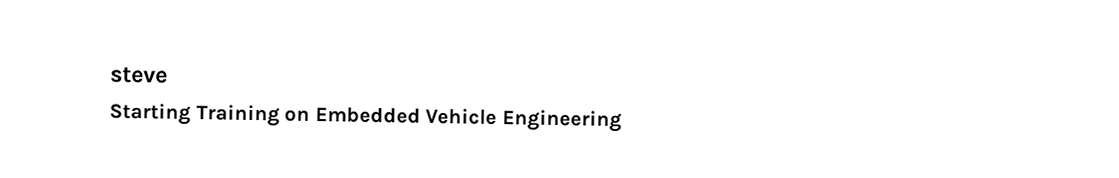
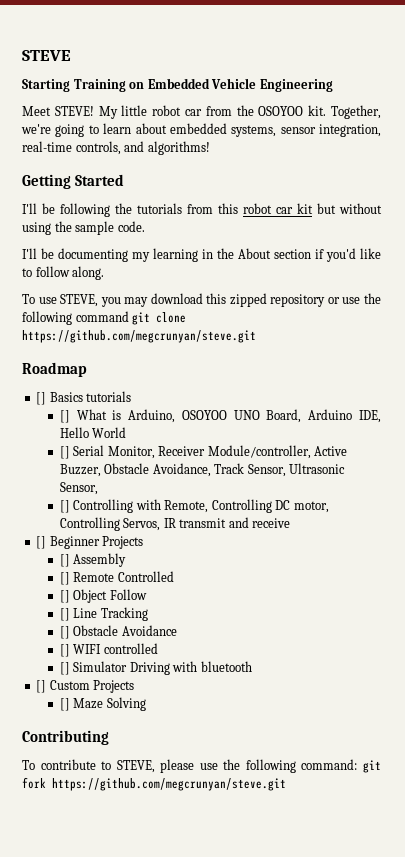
[110,66,168,84] steve -> [22,50,71,61] STEVE
(622, 121) none -> [22,105,382,119] [21,123,381,137] [22,141,210,155] [22,174,125,189] [22,203,382,217] [22,221,145,235] [22,248,381,262] [22,266,105,280] [22,293,381,307] [22,311,187,325] [22,330,256,343] [22,362,87,377] [36,391,132,405] [59,409,381,423] [59,427,127,438] [59,445,348,459] [59,463,346,477] [59,482,98,495] [59,499,329,513] [59,517,291,531] [36,536,144,549] [59,553,127,567] [59,571,174,585] [59,589,147,603] [59,607,148,621] [59,625,177,639] [59,643,158,657] [59,661,252,675] [36,680,135,693] [59,697,146,711] [22,730,109,745] [22,759,382,773] [22,777,286,791] // Meet STEVE! My little robot car from the OSOYOO kit. Together, we're going to learn about embedded systems, sensor integration, real-time controls, and algorithms! // Getting Started // I'll be following the tutorials from this robot car kit but without using the sample code. // I'll be documenting my learning in the About section if you'd like to follow along. // To use STEVE, you may download this zipped repository or use the following command git clone https://github.com/megcrunyan/steve.git // Roadmap // [] Basics tutorials // [] What is Arduino, OSOYOO UNO Board, Arduino IDE, Hello World // [] Serial Monitor, Receiver Module/controller, Active Buzzer, Obstacle Avoidance, Track Sensor, Ultrasonic Sensor, // [] Controlling with Remote, Controlling DC motor, Controlling Servos, IR transmit and receive // [] Beginner Projects // [] Assembly // [] Remote Controlled // [] Object Follow // [] Line Tracking // [] Obstacle Avoidance // [] WIFI controlled // [] Simulator Driving with bluetooth // [] Custom Projects // [] Maze Solving // Contributing // To contribute to STEVE, please use the following command: git fork https://github.com/megcrunyan/steve.git

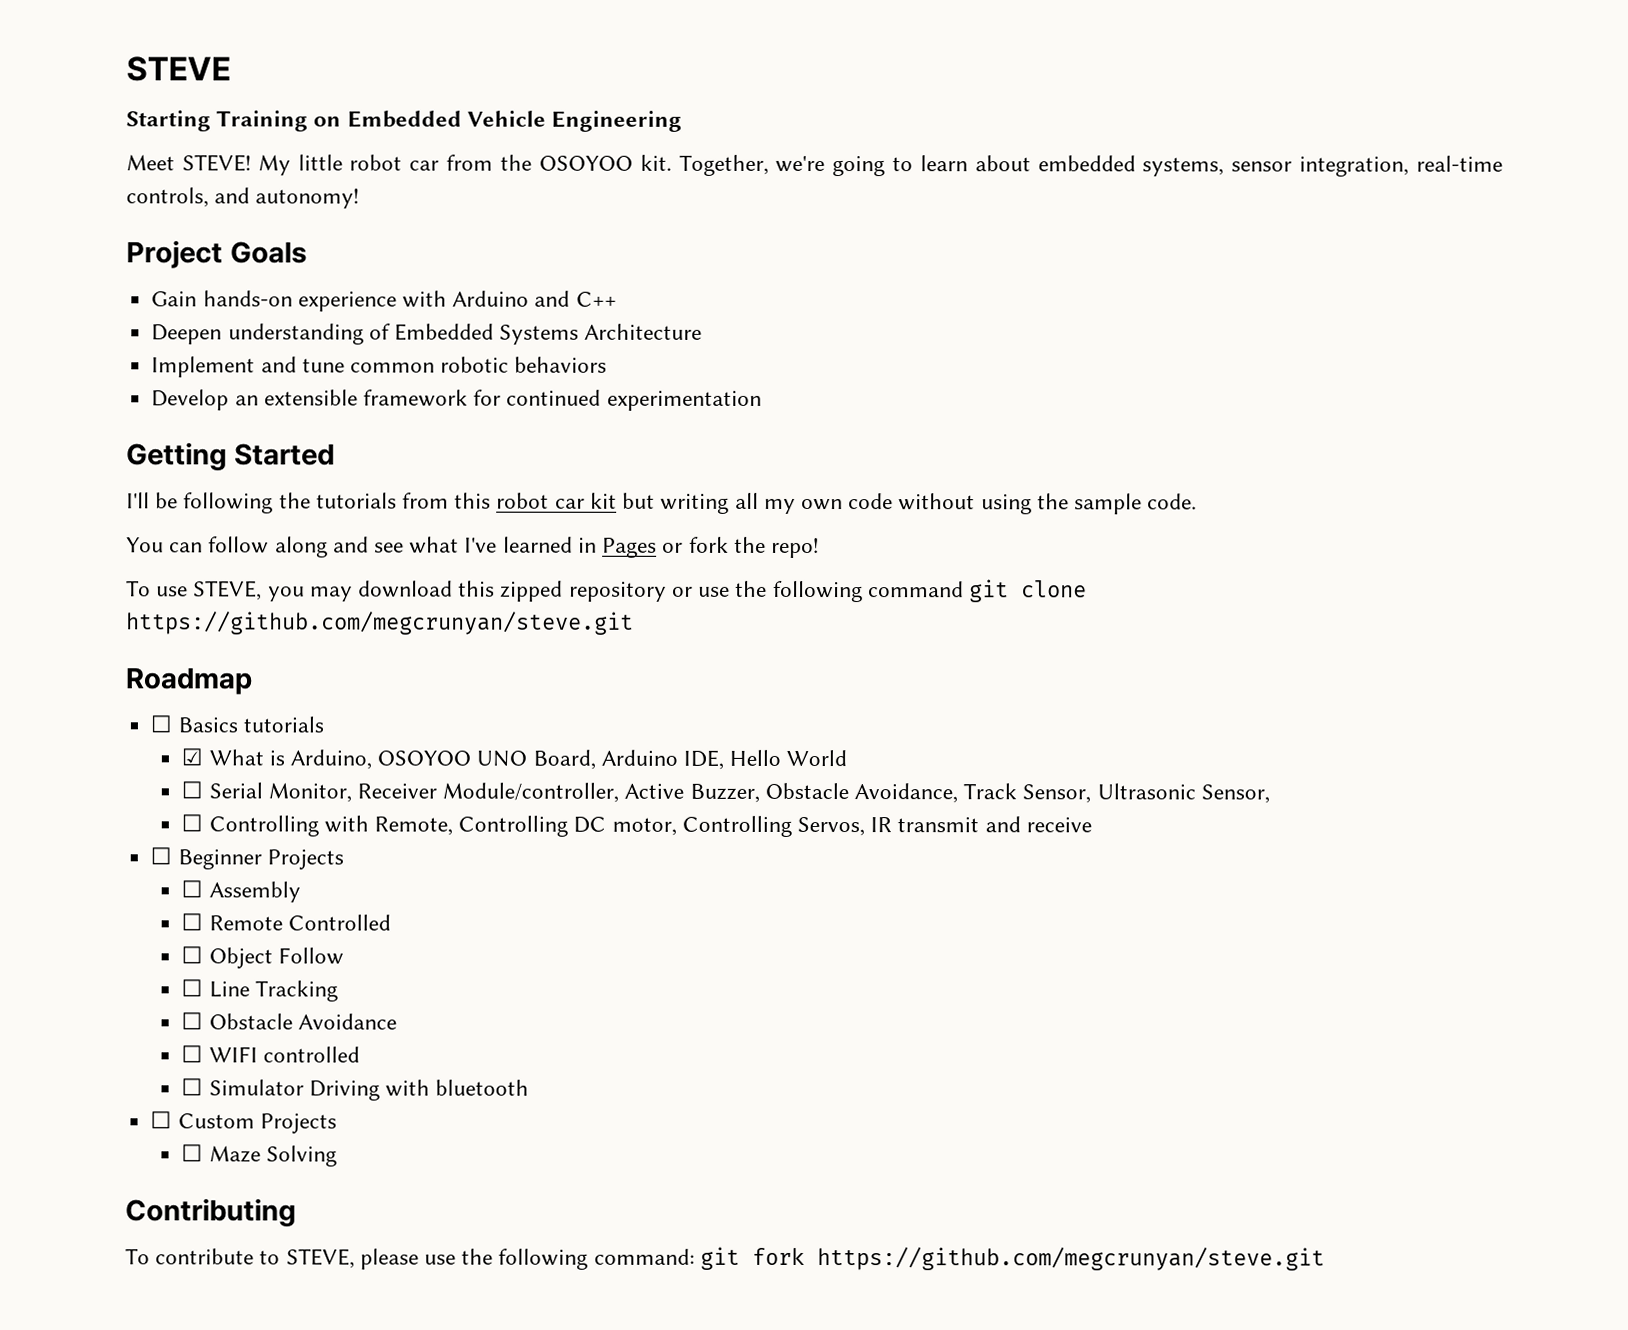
[147,141,210,155] algorithms! -> [255,188,360,209] [126,240,307,269] [151,290,617,312] [151,323,703,345] [151,356,608,378] [151,389,762,411] autonomy! // Project Goals // Gain hands-on experience with Arduino and C++ // Deepen understanding of Embedded Systems Architecture // Implement and tune common robotic behaviors // Develop an extensible framework for continued experimentation
(336, 208) none -> [660,492,894,514] writing all my own code
[22,248,381,262] [22,266,105,280] I'll be documenting my learning in the About section if you'd like to follow along. -> [126,536,819,559] You can follow along and see what I've learned in Pages or fork the repo!
[36,392,47,405] [] -> [150,715,173,733] ☐
[59,410,70,423] [] -> [181,748,204,766] ☑
[59,446,70,459] [] -> [181,781,204,799] ☐
[59,500,70,513] [] -> [181,814,204,832] ☐
[36,536,47,549] [] -> [150,847,173,865] ☐
[59,554,70,567] [] -> [181,880,204,898] ☐
[59,572,70,585] [] -> [181,913,204,931] ☐
[59,590,70,603] [] -> [181,946,204,964] ☐
[59,608,70,621] [] -> [181,979,204,997] ☐
[59,626,70,639] [] -> [181,1012,204,1030] ☐
[59,644,70,657] [] -> [181,1045,204,1063] ☐
[59,662,70,675] [] -> [181,1078,204,1096] ☐
[36,680,47,693] [] -> [150,1111,173,1129] ☐
[59,698,70,711] [] -> [181,1144,204,1162] ☐

